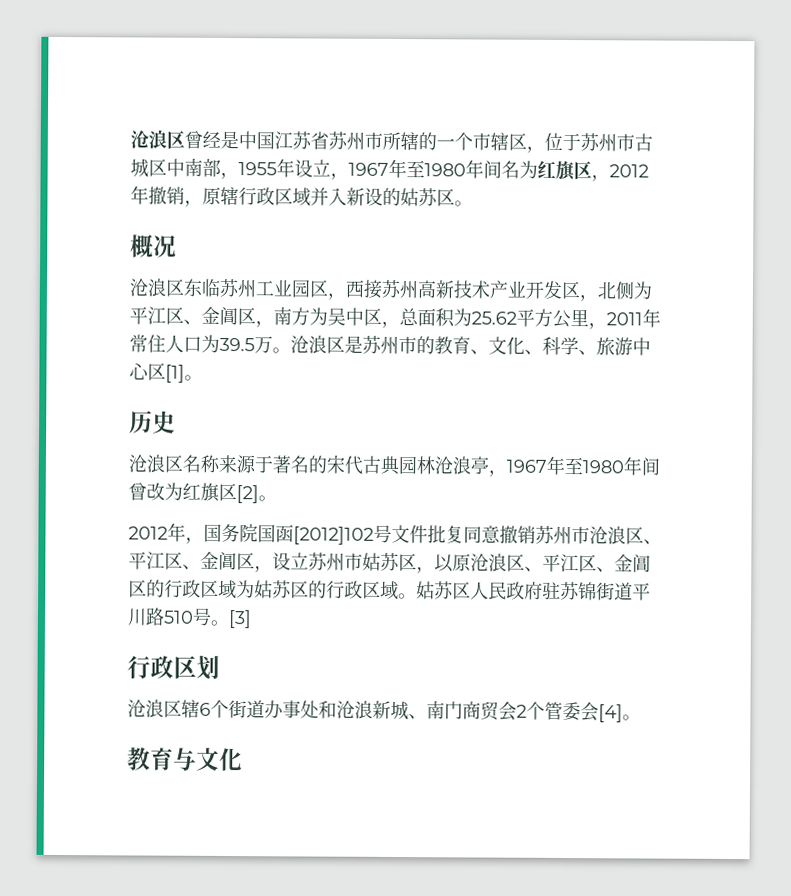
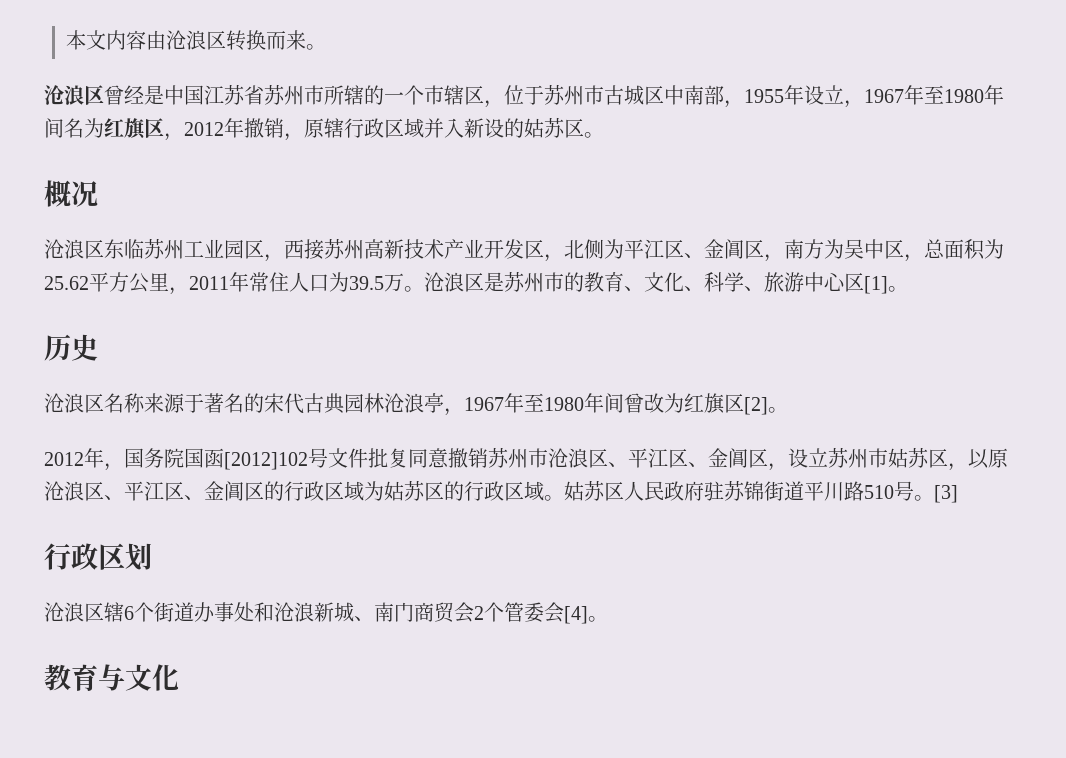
(130, 139) none -> [66,30,327,51] 本文内容由沧浪区转换而来。 //

